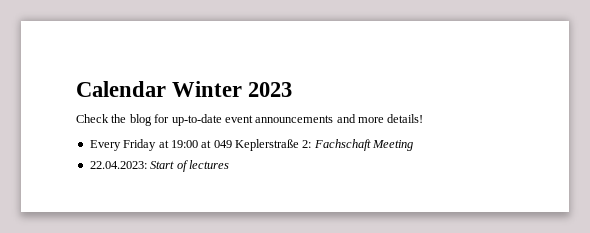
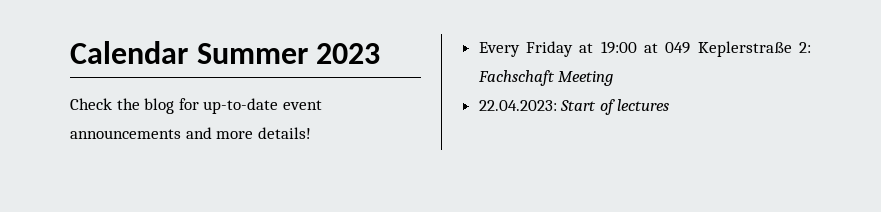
[172,81,243,97] Winter -> [196,43,308,64] Summer

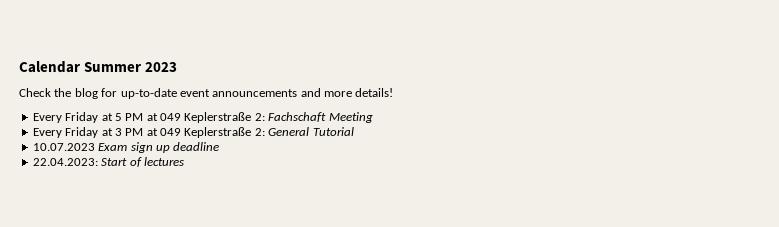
[600,41,637,54] 19:00 -> [114,113,144,121] 5 PM
(614, 78) none -> [32,127,354,138] [32,142,220,153] // Every Friday at 3 PM at 049 Keplerstraße 2: General Tutorial // 10.07.2023 Exam sign up deadline

